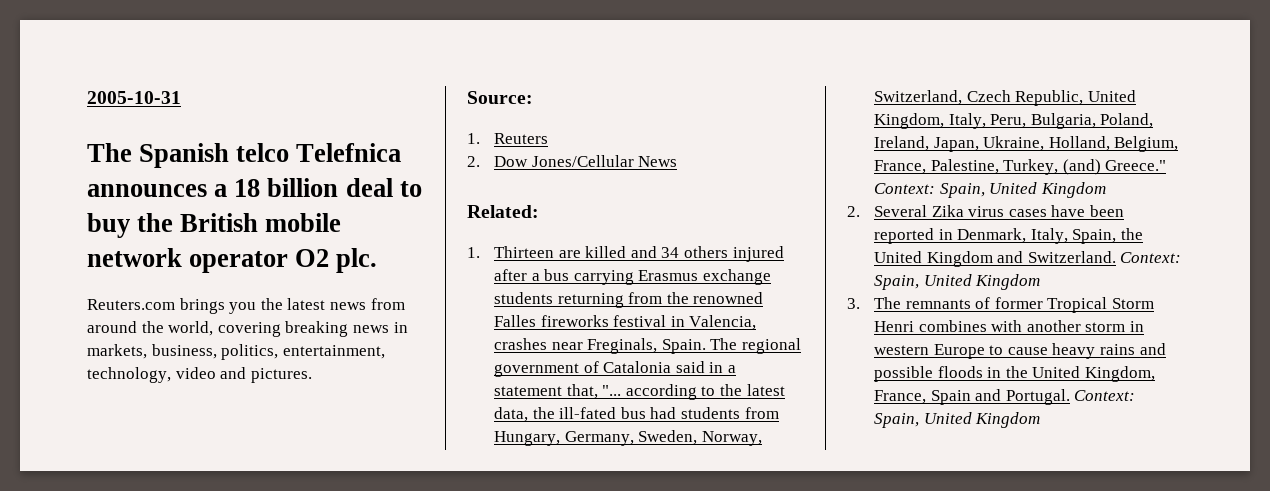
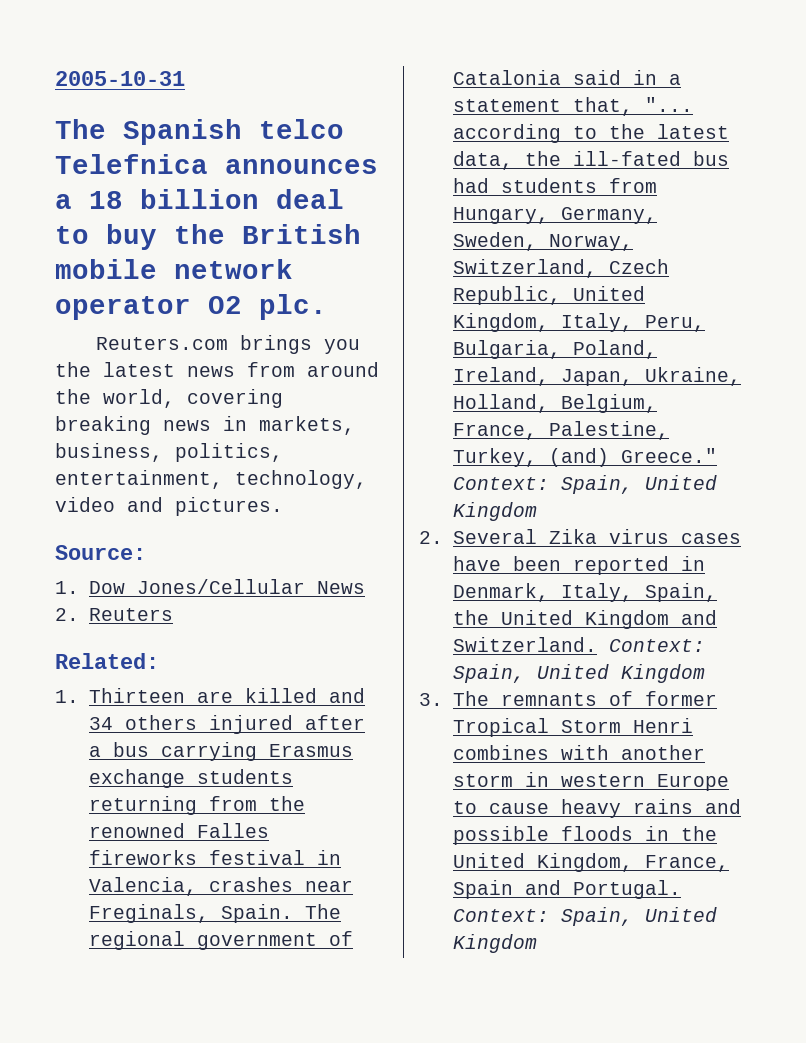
[494,133,549,144] [467,156,480,167] Reuters // 2. -> (79, 587) none
(678, 161) none -> [55,608,173,621] // 2. Reuters

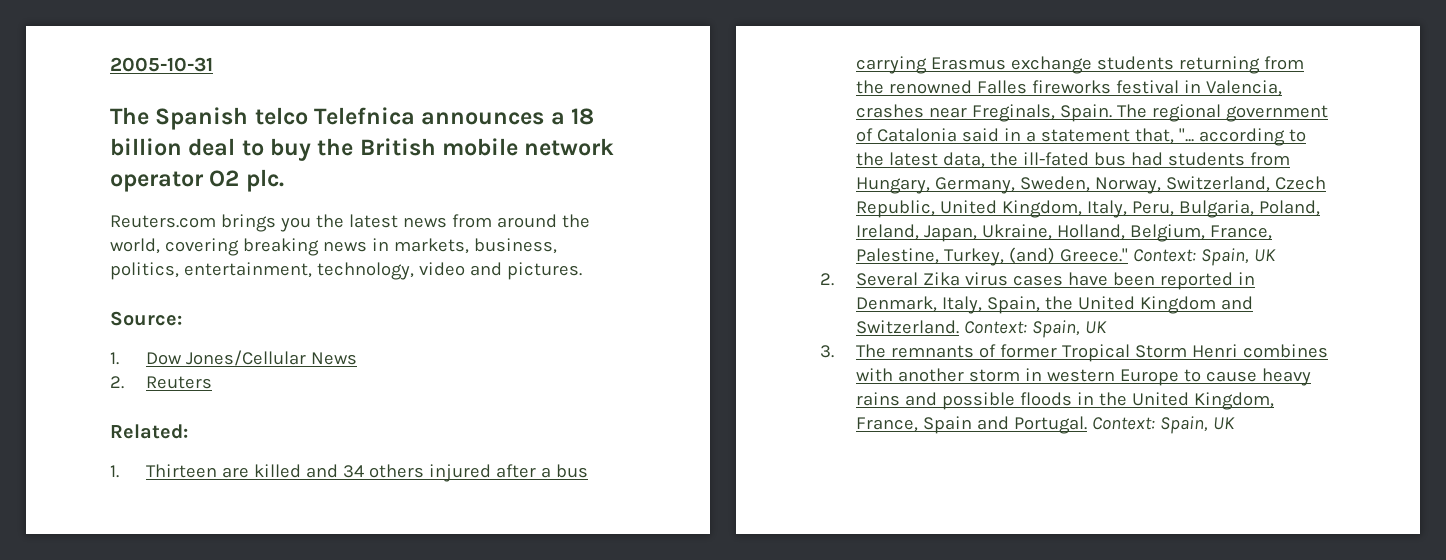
[644,475,717,490] [452,502,537,521] United Kingdom -> [1254,249,1277,262] UK
[536,664,705,683] United Kingdom -> [1085,321,1108,334] UK
[644,907,717,922] [452,934,537,953] United Kingdom -> [1213,417,1236,430] UK

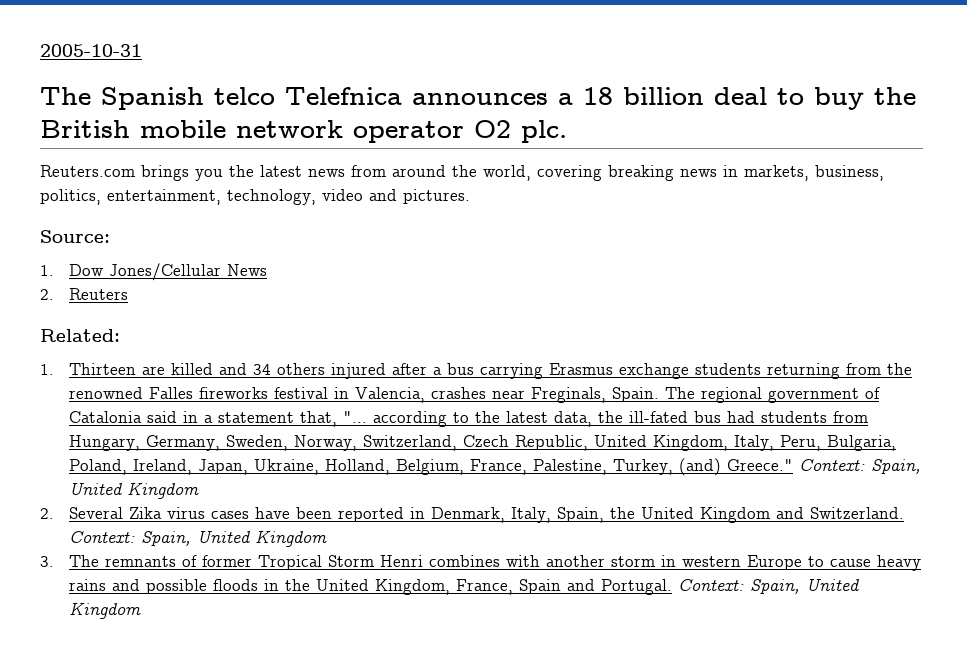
[1254,249,1277,262] UK -> [68,482,199,499] United Kingdom
[1085,321,1108,334] UK -> [196,530,327,547] United Kingdom
[1213,417,1236,430] UK -> [805,578,860,591] [68,602,141,619] United Kingdom

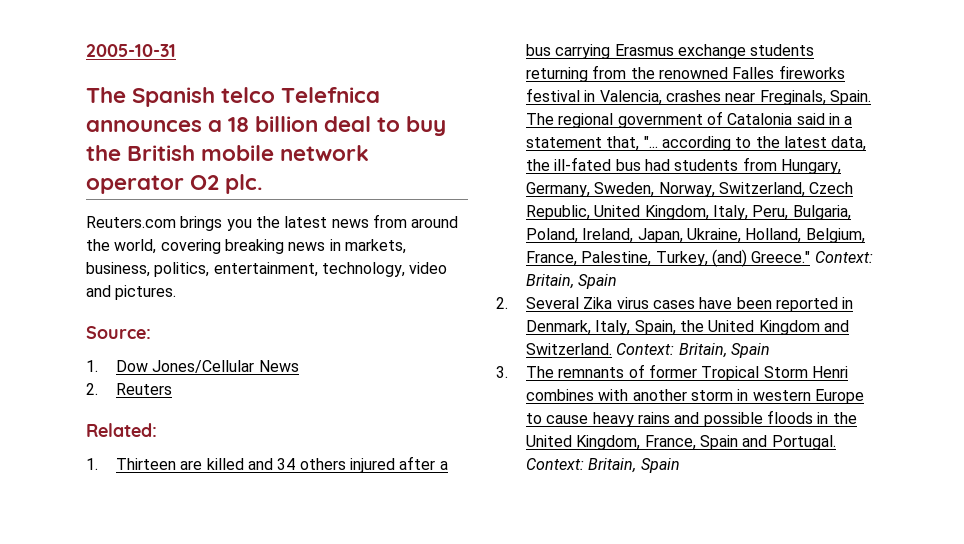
[870,459,921,474] [68,482,199,499] Spain, United Kingdom -> [526,274,618,289] Britain, Spain
[140,530,327,547] Spain, United Kingdom -> [678,343,771,358] Britain, Spain
[749,578,860,594] [68,602,141,619] Spain, United Kingdom -> [588,458,680,473] Britain, Spain

